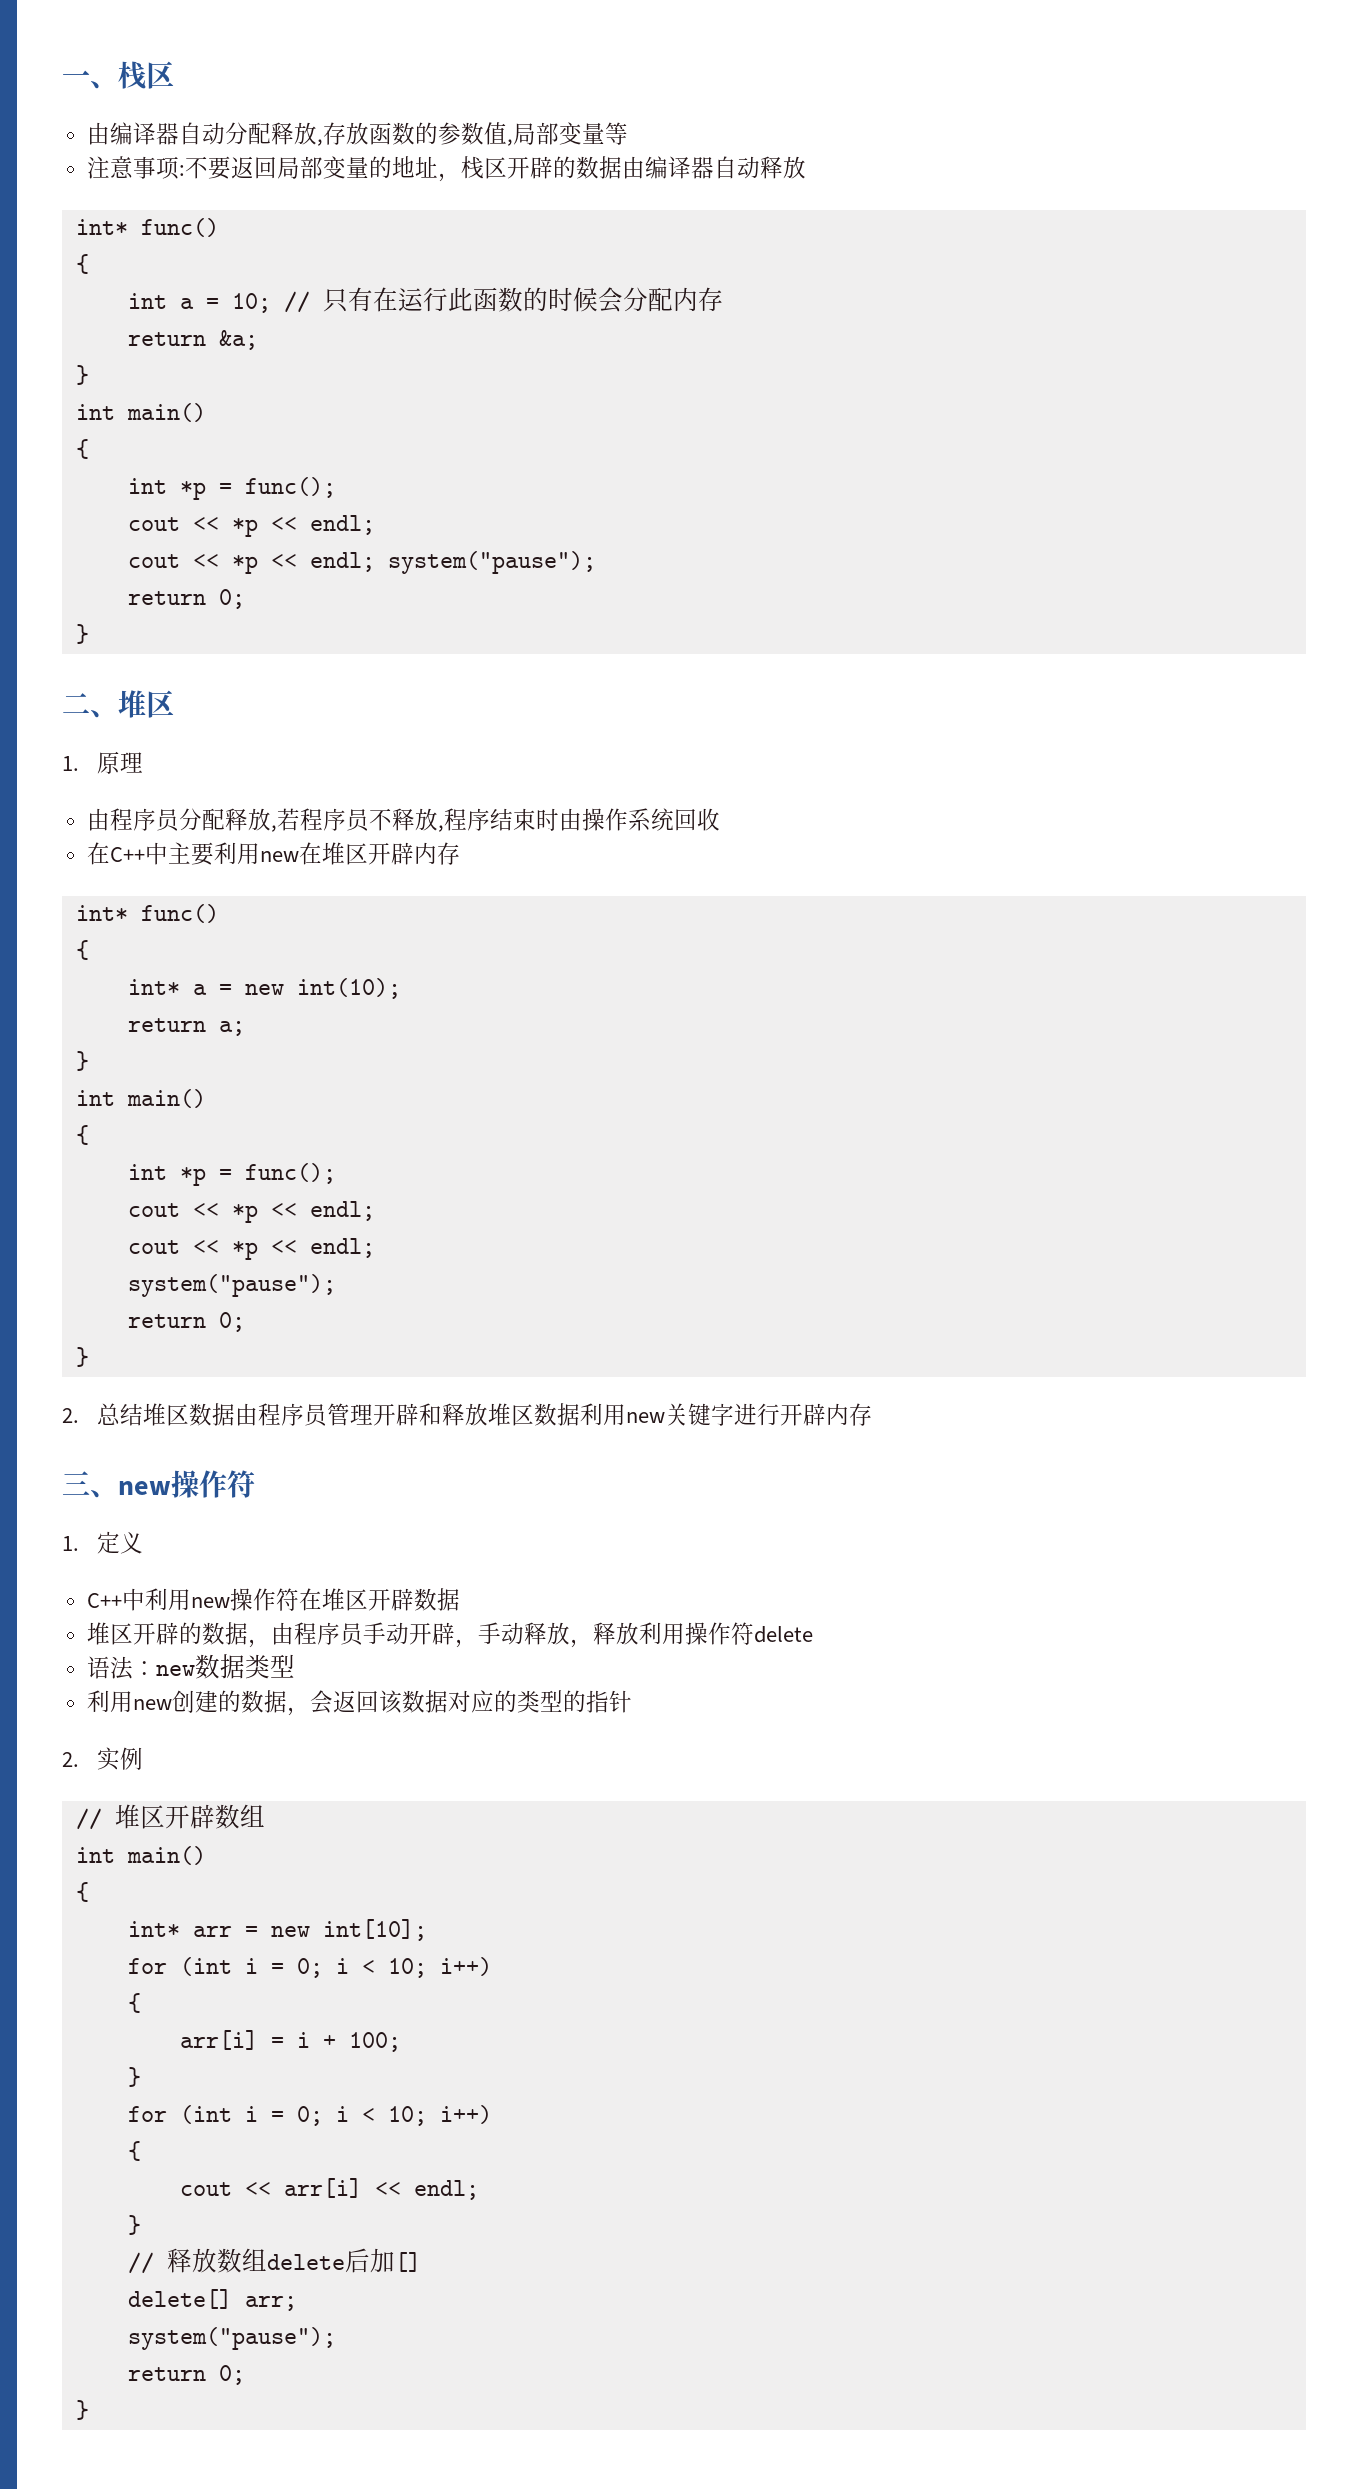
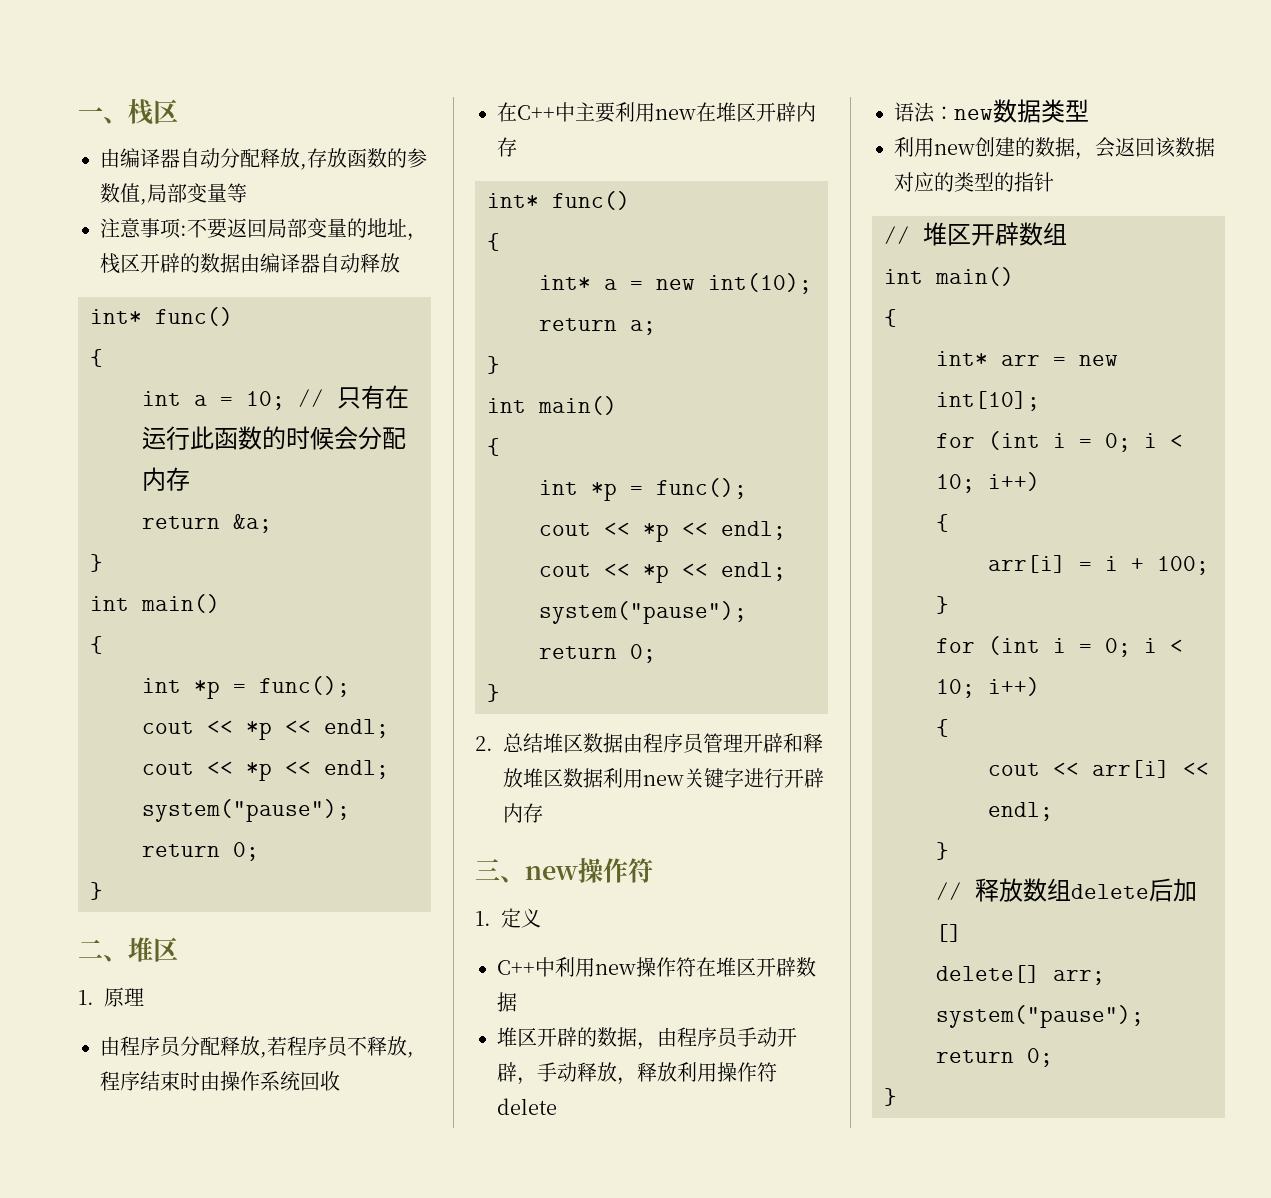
[62,1747,143,1771] // 2.实例 -> (1054, 182) none

